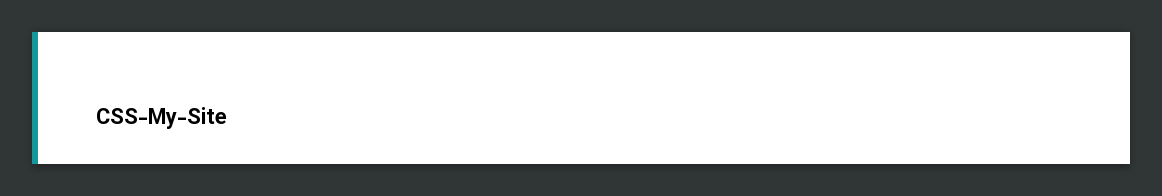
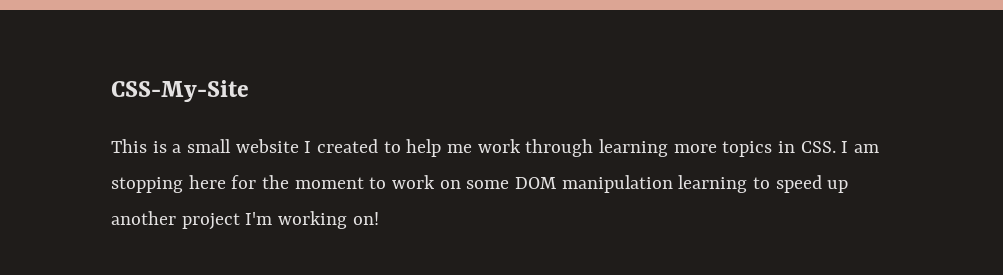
(227, 118) none -> [111,139,880,157] [111,175,849,193] [111,211,379,230] // This is a small website I created to help me work through learning more topics in CSS. I am stopping here for the moment to work on some DOM manipulation learning to speed up another project I'm working on!

